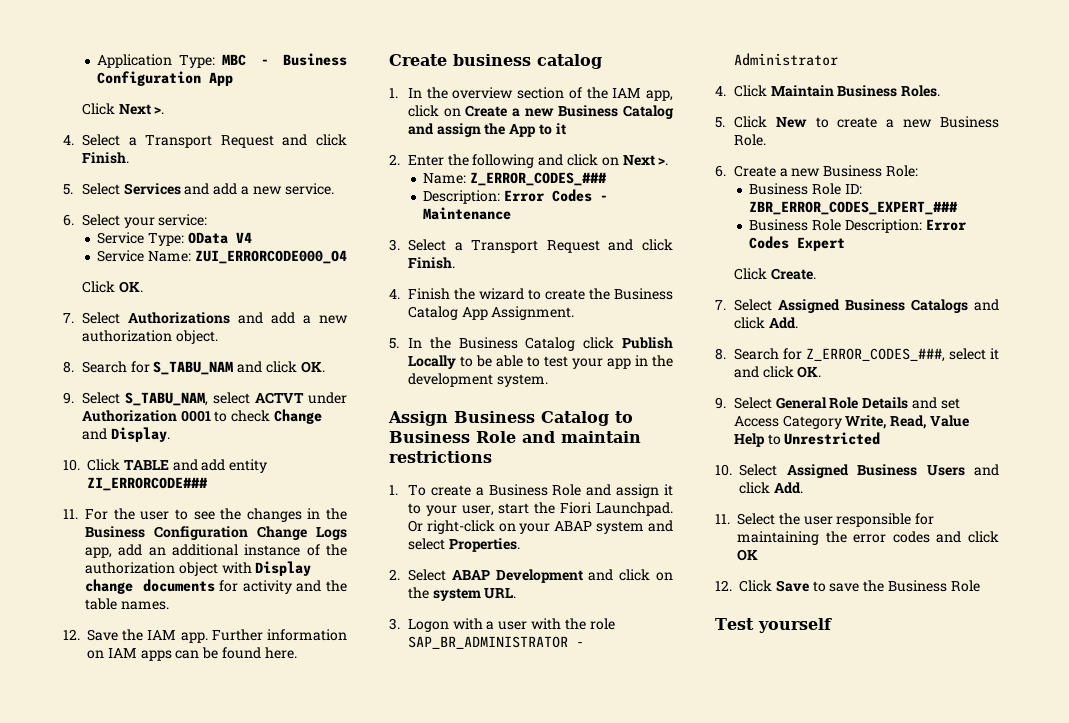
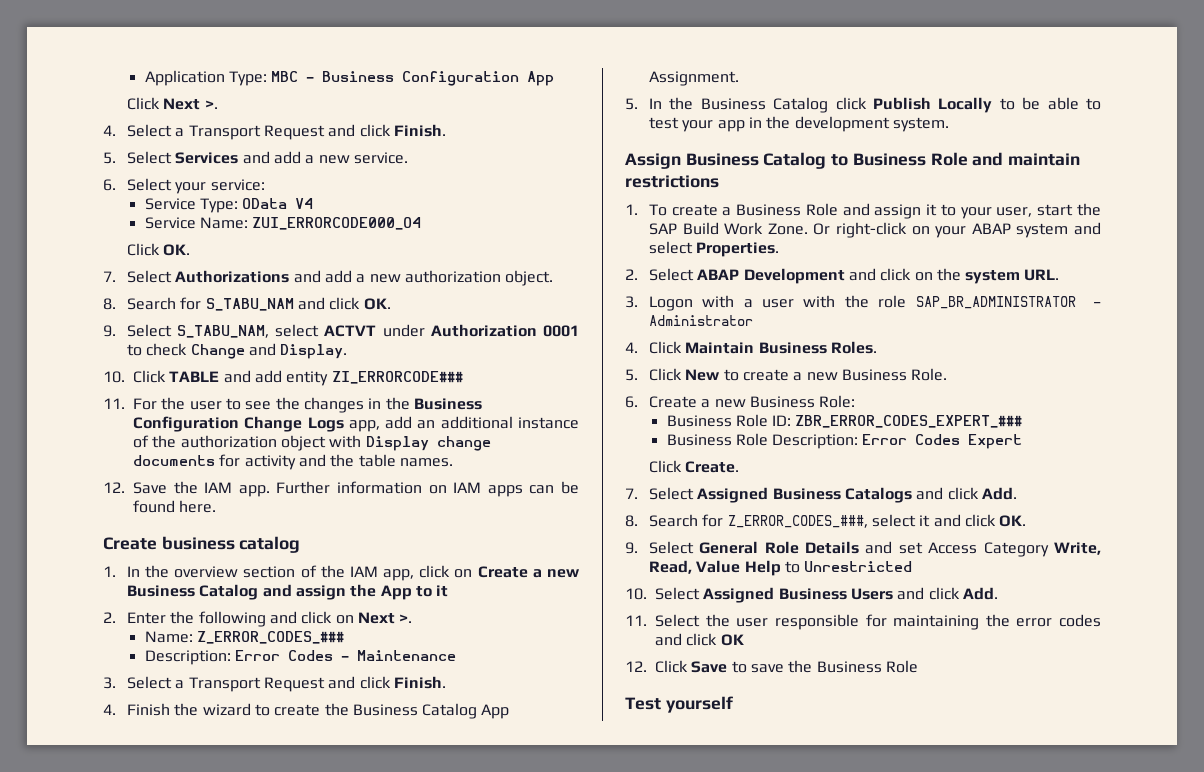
[560,502,673,516] Fiori Launchpad. -> [648,222,808,235] SAP Build Work Zone.

